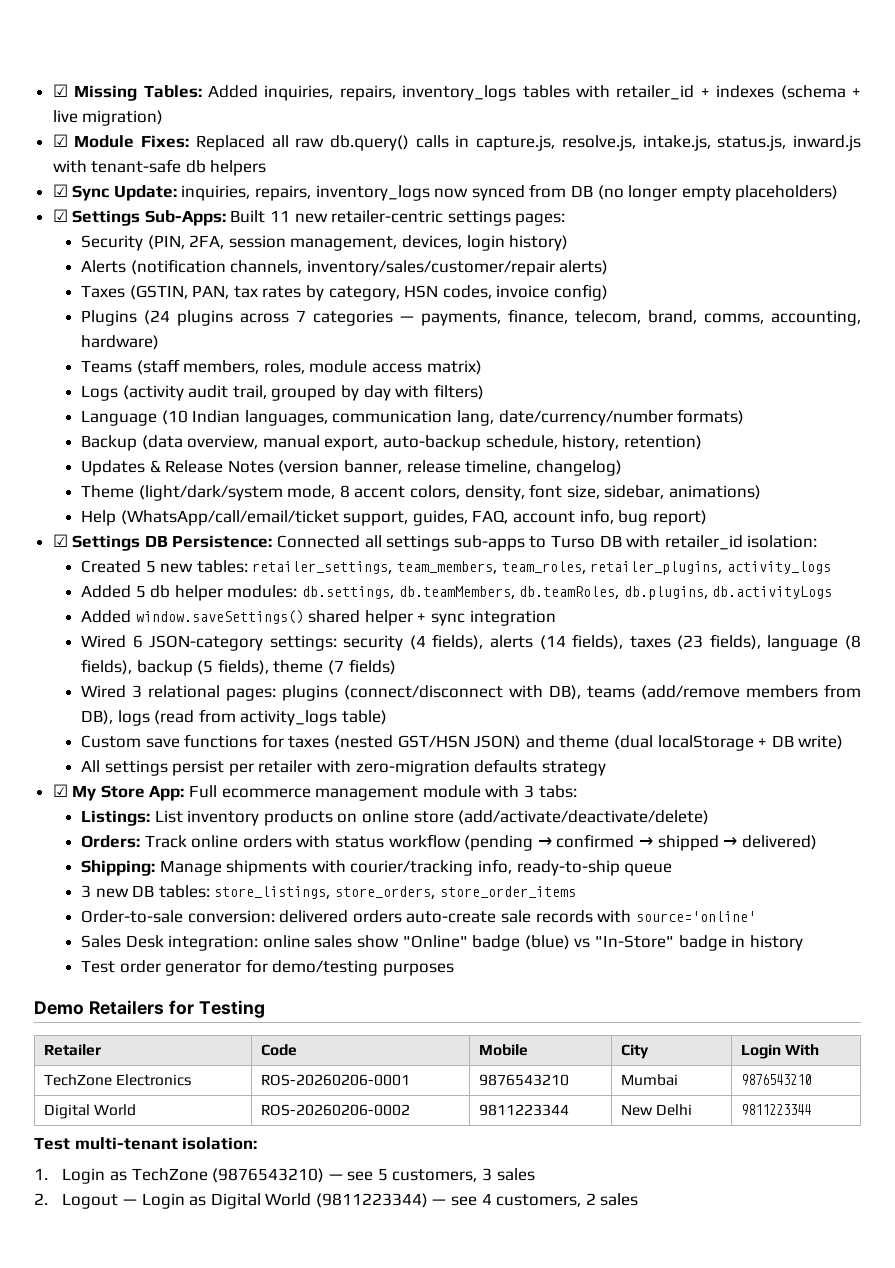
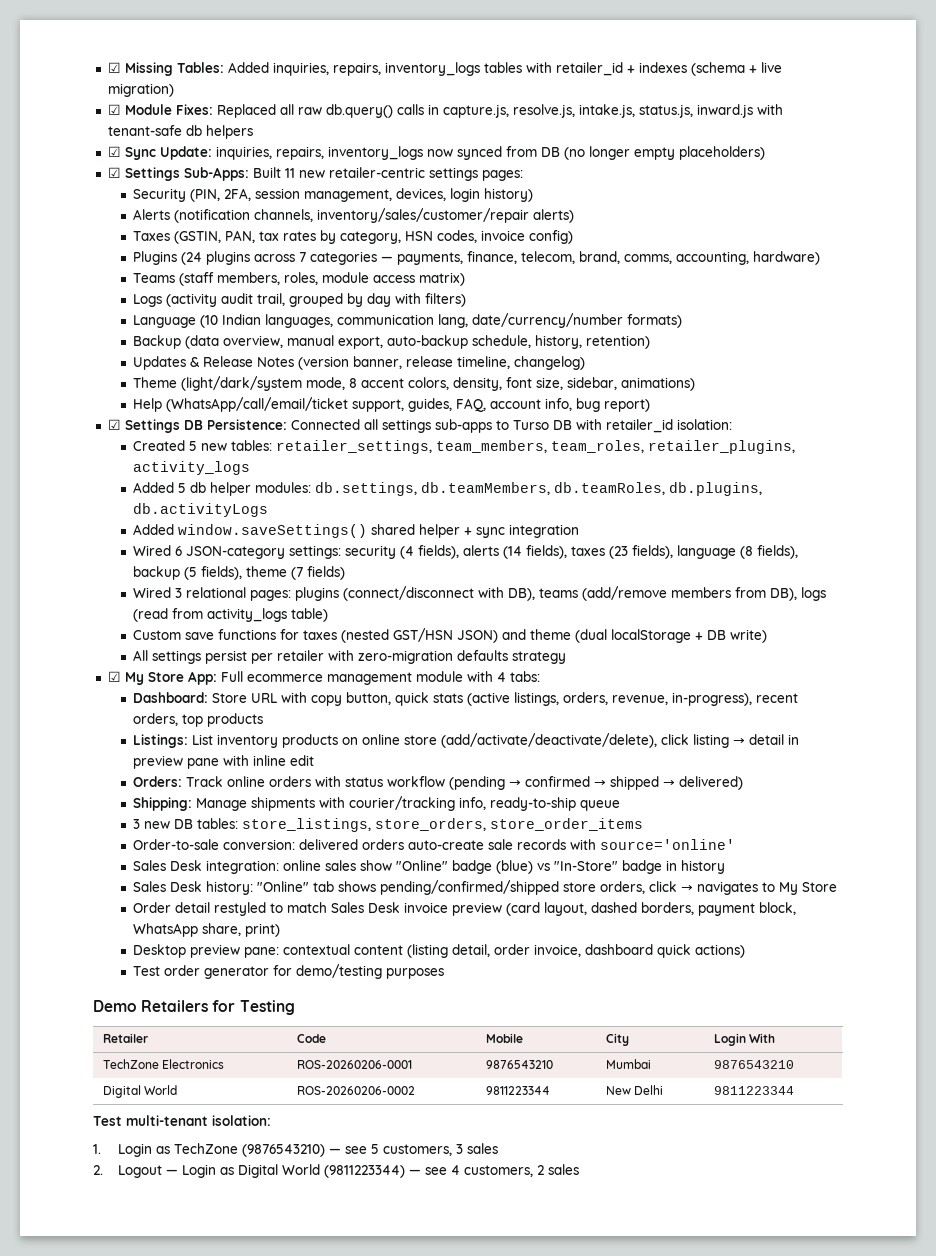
[524,785,535,798] 3 -> [496,672,506,682] 4
(577, 791) none -> [132,692,798,706] [132,713,263,727] // Dashboard: Store URL with copy button, quick stats (active listings, orders, revenue, in-progress), recent orders, top products
[458,810,710,825] (add/activate/deactivate/delete) -> [440,733,799,748] [132,755,314,769] (add/activate/deactivate/delete), click listing → detail in preview pane with inline edit
(803, 943) none -> [132,880,837,895] [132,902,796,916] [132,923,280,937] [132,944,745,958] // Sales Desk history: "Online" tab shows pending/confirmed/shipped store orders, click → navigates to My Store // Order detail restyled to match Sales Desk invoice preview (card layout, dashed borders, payment block, WhatsApp share, print) // Desktop preview pane: contextual content (listing detail, order invoice, dashboard quick actions)

